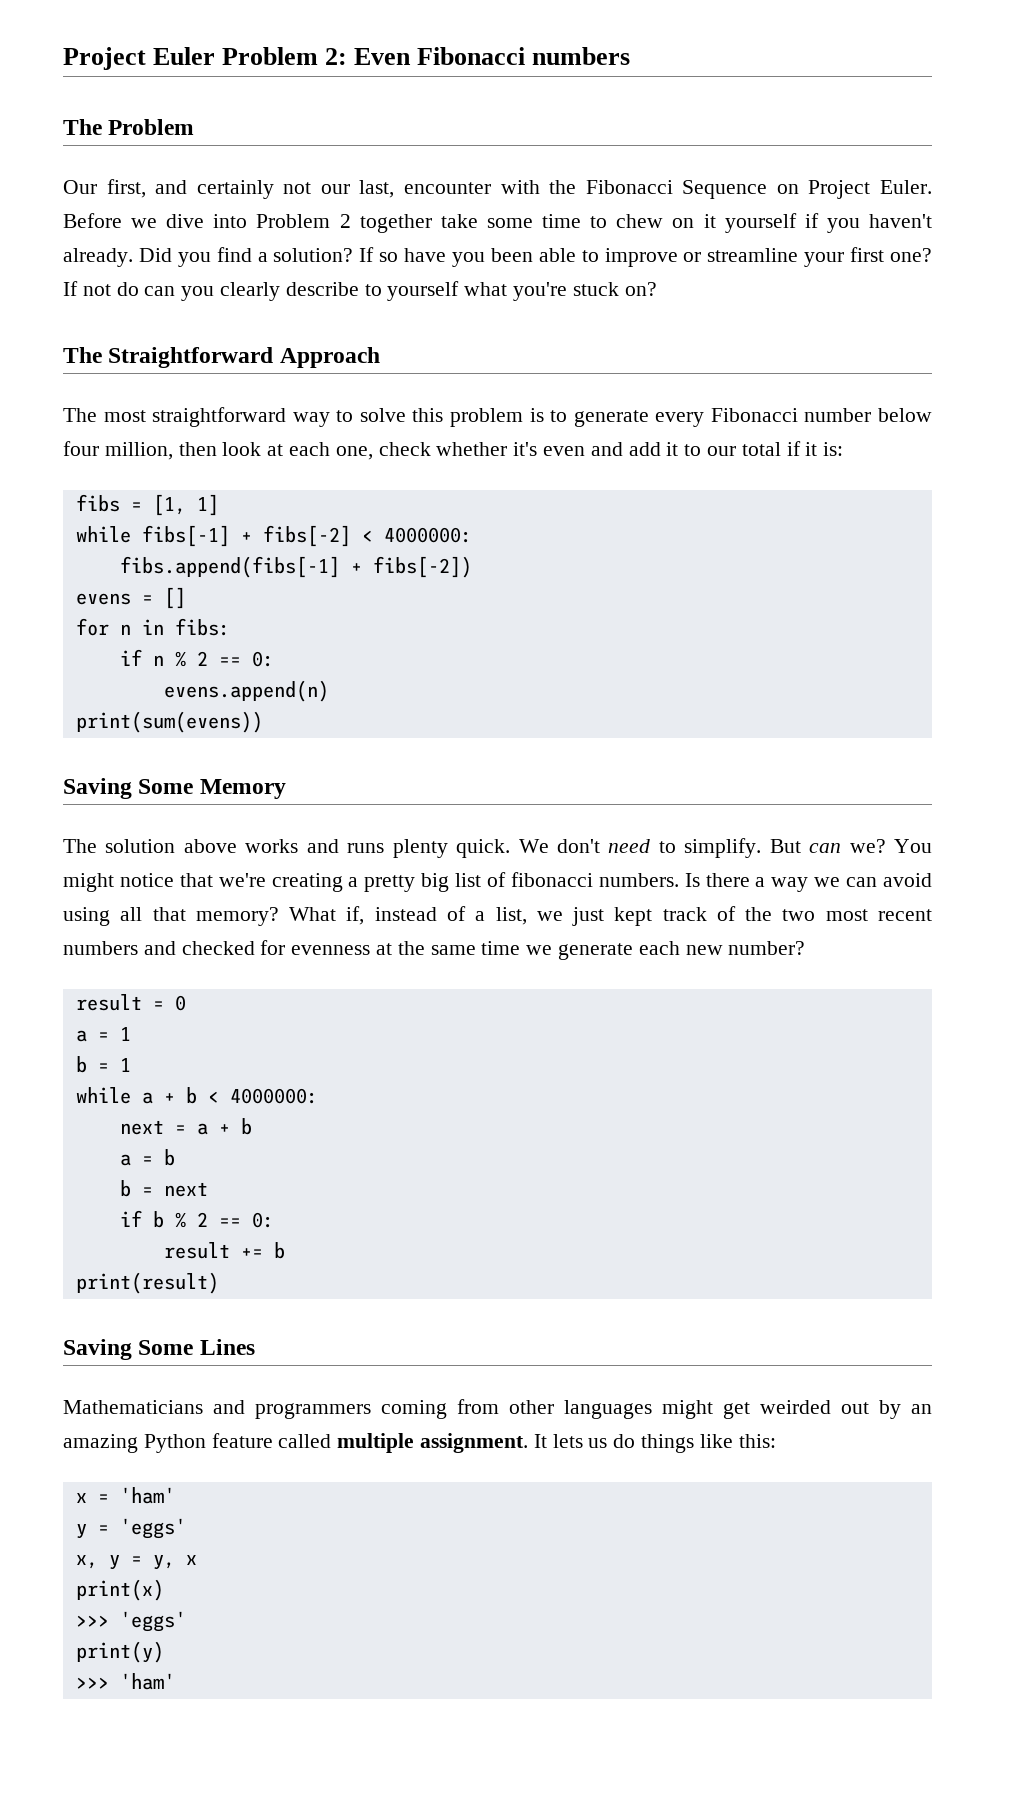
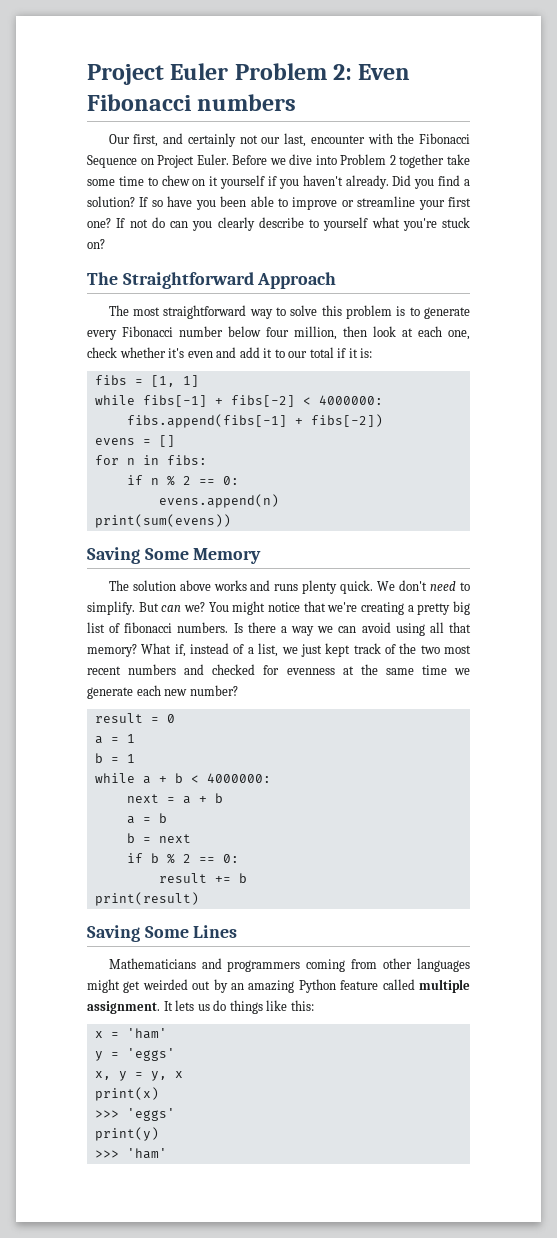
[63,119,195,135] // The Problem -> (297, 102) none

